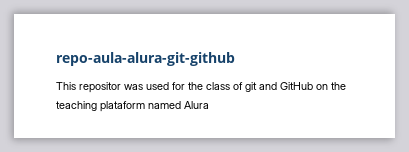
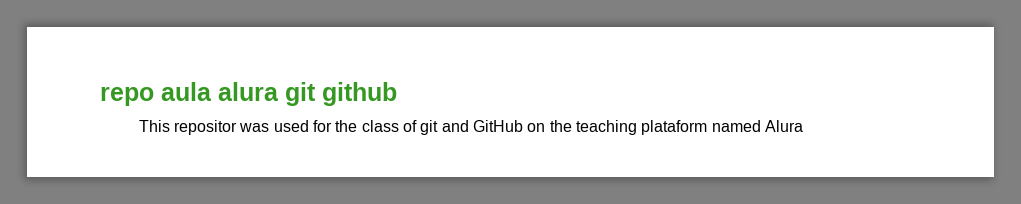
[56,52,235,66] repo-aula-alura-git-github -> [100,82,397,106] repo aula alura git github

